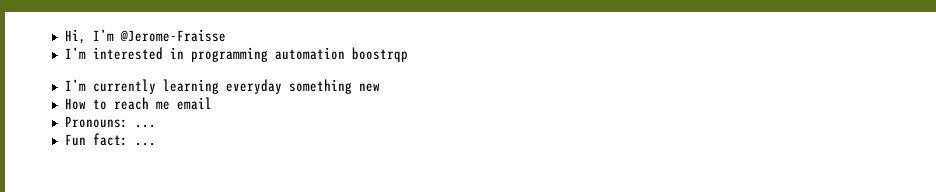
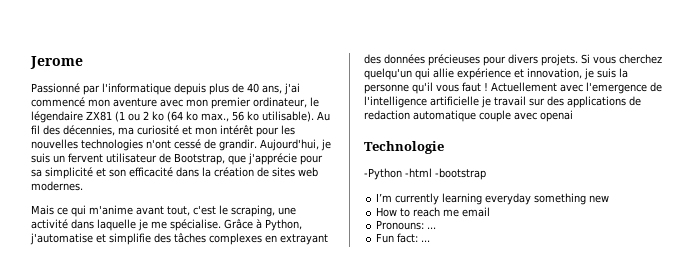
[64,29,226,44] [64,47,408,62] Hi, I’m @Jerome-Fraisse // I’m interested in programming automation boostrqp -> [30,56,83,69] [31,83,300,95] [31,97,319,109] [31,111,330,123] [31,125,295,137] [31,139,331,151] [31,153,323,165] [31,167,318,179] [31,181,83,191] [31,205,296,217] [31,219,302,231] [30,233,328,245] [364,54,662,66] [364,68,628,80] [364,82,662,94] [364,96,641,108] [364,110,573,122] [364,141,444,154] [364,168,486,180] Jerome // Passionné par l'informatique depuis plus de 40 ans, j'ai commencé mon aventure avec mon premier ordinateur, le légendaire ZX81 (1 ou 2 ko (64 ko max., 56 ko utilisable). Au fil des décennies, ma curiosité et mon intérêt pour les nouvelles technologies n'ont cessé de grandir. Aujourd'hui, je suis un fervent utilisateur de Bootstrap, que j'apprécie pour sa simplicité et son efficacité dans la création de sites web modernes. // Mais ce qui m'anime avant tout, c'est le scraping, une activité dans laquelle je me spécialise. Grâce à Python, j'automatise et simplifie des tâches complexes en extrayant des données précieuses pour divers projets. Si vous cherchez quelqu'un qui allie expérience et innovation, je suis la personne qu'il vous faut ! Actuellement avec l'emergence de l'intelligence artificielle je travail sur des applications de redaction automatique couple avec openai // Technologie // -Python -html -bootstrap

